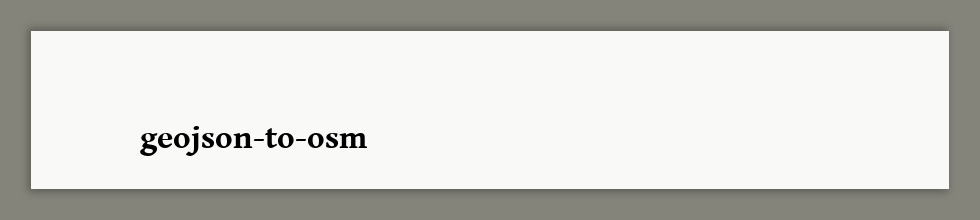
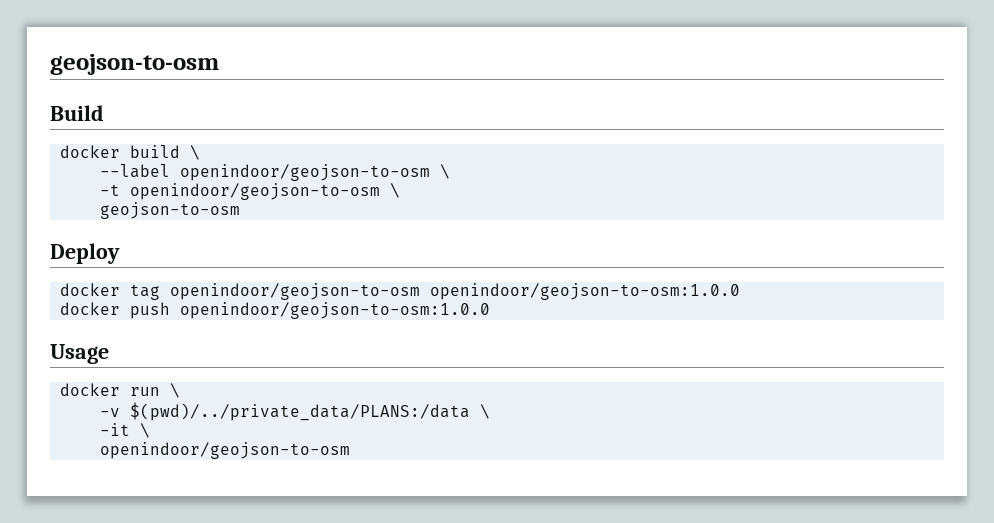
[140,126,367,156] geojson-to-osm -> [50,54,219,75] [50,105,104,121] [59,145,200,160] [99,164,450,181] [99,183,400,200] [99,202,240,219] [50,243,120,264] [59,283,740,300] [59,302,490,319] [50,344,109,364] [59,383,180,398] [99,402,490,421] [99,423,150,438] [99,442,350,459] geojson-to-osm // Build // docker build \ // --label openindoor/geojson-to-osm \ // -t openindoor/geojson-to-osm \ // geojson-to-osm // Deploy // docker tag openindoor/geojson-to-osm openindoor/geojson-to-osm:1.0.0 // docker push openindoor/geojson-to-osm:1.0.0 // Usage // docker run \ // -v $(pwd)/../private_data/PLANS:/data \ // -it \ // openindoor/geojson-to-osm

